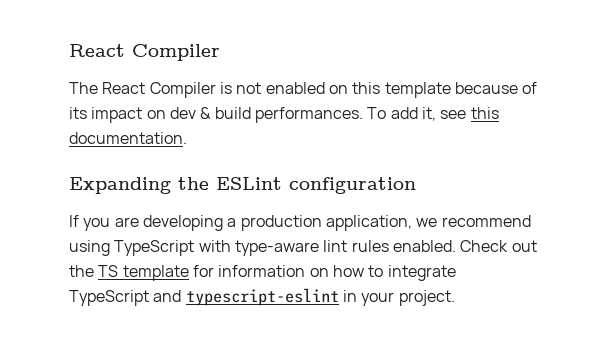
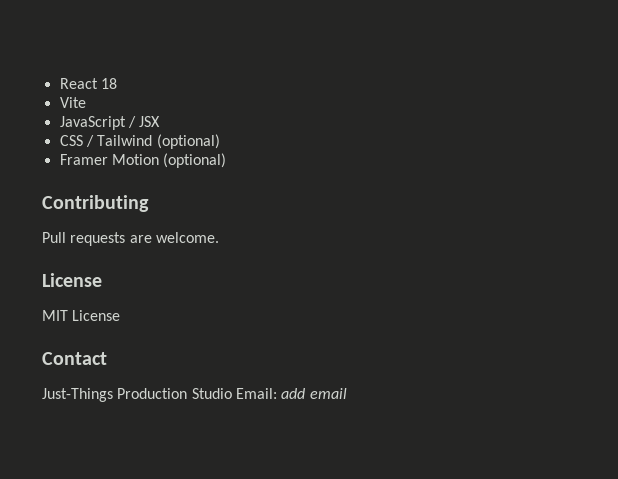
[69,44,220,61] [69,82,538,98] [69,107,499,123] [69,132,187,144] [69,177,416,194] [69,215,531,231] [69,240,537,256] [69,265,456,281] [69,288,455,306] React Compiler // The React Compiler is not enabled on this template because of its impact on dev & build performances. To add it, see this documentation. // Expanding the ESLint configuration // If you are developing a production application, we recommend using TypeScript with type-aware lint rules enabled. Check out the TS template for information on how to integrate TypeScript and typescript-eslint in your project. -> [59,78,117,89] [59,97,86,108] [59,116,161,130] [59,134,220,149] [59,153,227,168] [42,195,149,212] [42,232,219,246] [42,273,102,287] [42,310,121,321] [42,352,107,365] [42,388,347,402] React 18 // Vite // JavaScript / JSX // CSS / Tailwind (optional) // Framer Motion (optional) // Contributing // Pull requests are welcome. // License // MIT License // Contact // Just-Things Production Studio Email: add email

